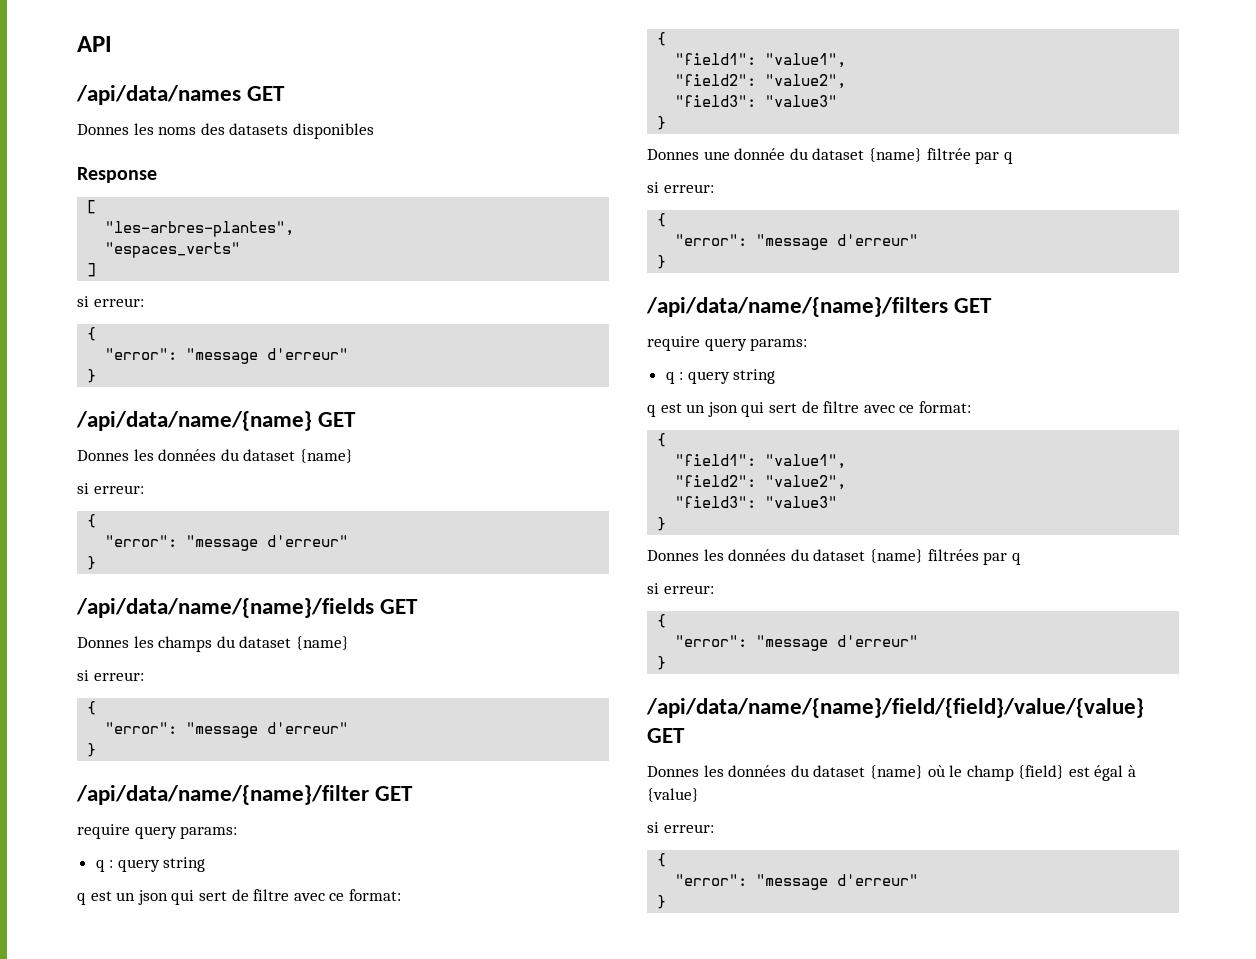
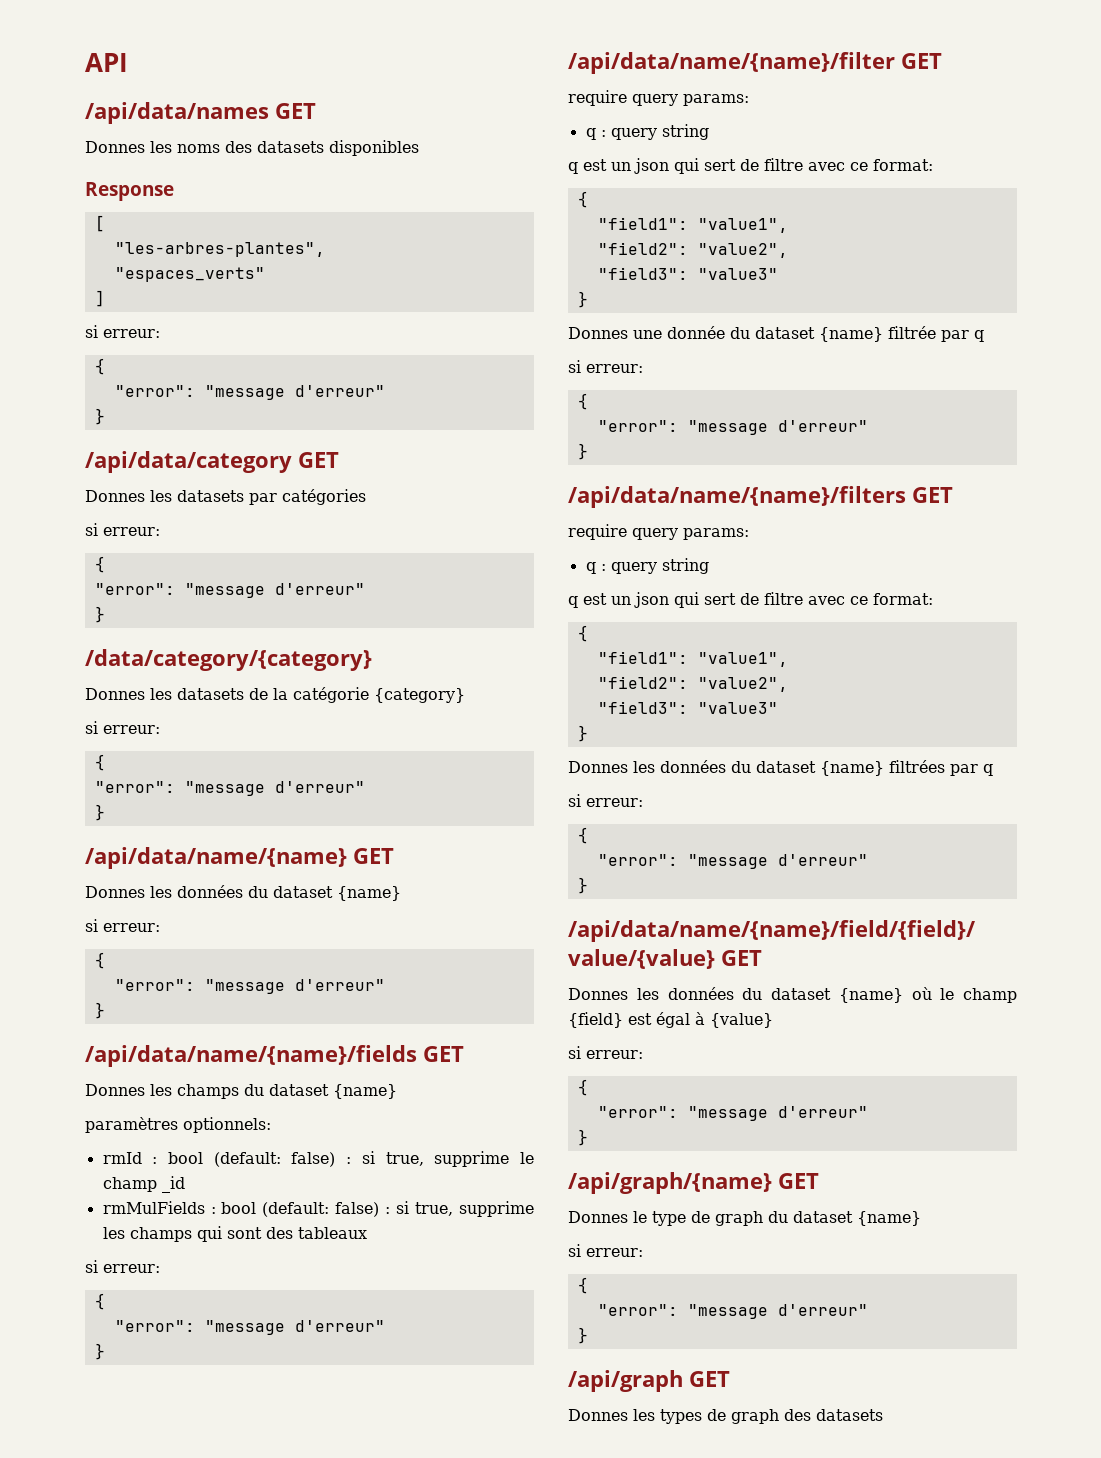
(97, 376) none -> [85,451,339,473] [85,489,366,505] [85,523,160,536] [94,556,105,573] [94,583,365,598] [94,606,105,623] [85,649,372,671] [85,687,465,703] [85,721,160,734] [94,754,105,771] [94,781,365,796] [94,804,105,821] // /api/data/category GET // Donnes les datasets par catégories // si erreur: // { // "error": "message d'erreur" // } // /data/category/{category} // Donnes les datasets de la catégorie {category} // si erreur: // { // "error": "message d'erreur" // }
(349, 643) none -> [85,1117,271,1133] [102,1151,534,1167] [102,1176,185,1193] [102,1201,534,1217] [102,1226,367,1242] // paramètres optionnels: // rmId : bool (default: false) : si true, supprime le champ _id // rmMulFields : bool (default: false) : si true, supprime les champs qui sont des tableaux
(667, 902) none -> [568,1172,819,1194] [568,1211,921,1226] [568,1244,643,1257] [577,1277,588,1294] [597,1304,868,1319] [577,1327,588,1344] [568,1370,730,1392] [568,1409,883,1424] // /api/graph/{name} GET // Donnes le type de graph du dataset {name} // si erreur: // { // "error": "message d'erreur" // } // /api/graph GET // Donnes les types de graph des datasets

